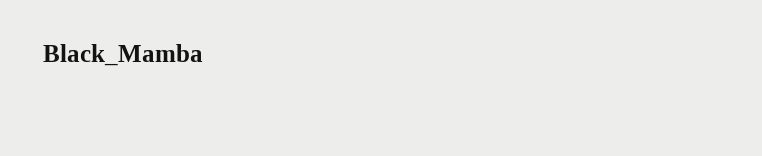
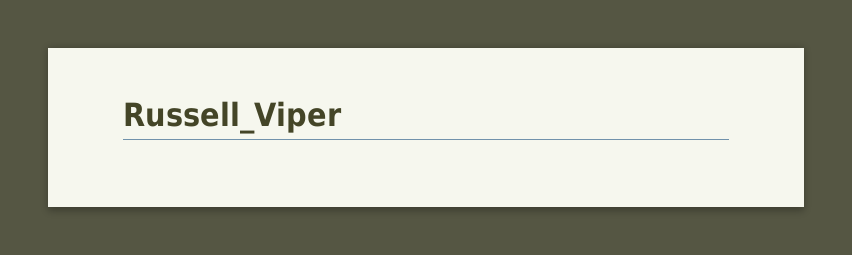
[43,44,203,66] Black_Mamba -> [123,101,342,134] Russell_Viper

